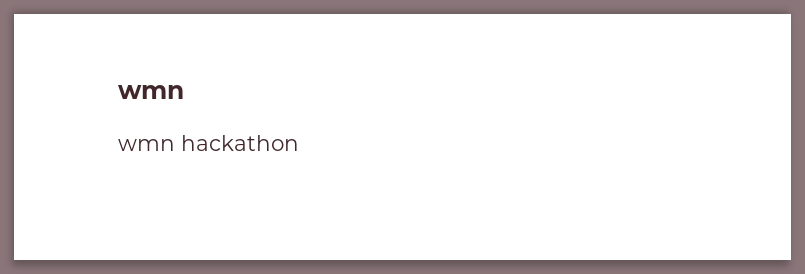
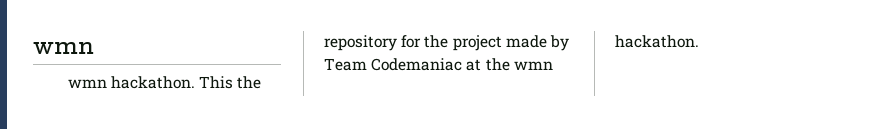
[181,135,299,151] hackathon -> [110,76,262,89] [324,35,569,51] [324,58,553,71] [615,35,699,48] hackathon. This the repository for the project made by Team Codemaniac at the wmn hackathon.

